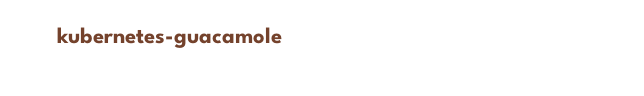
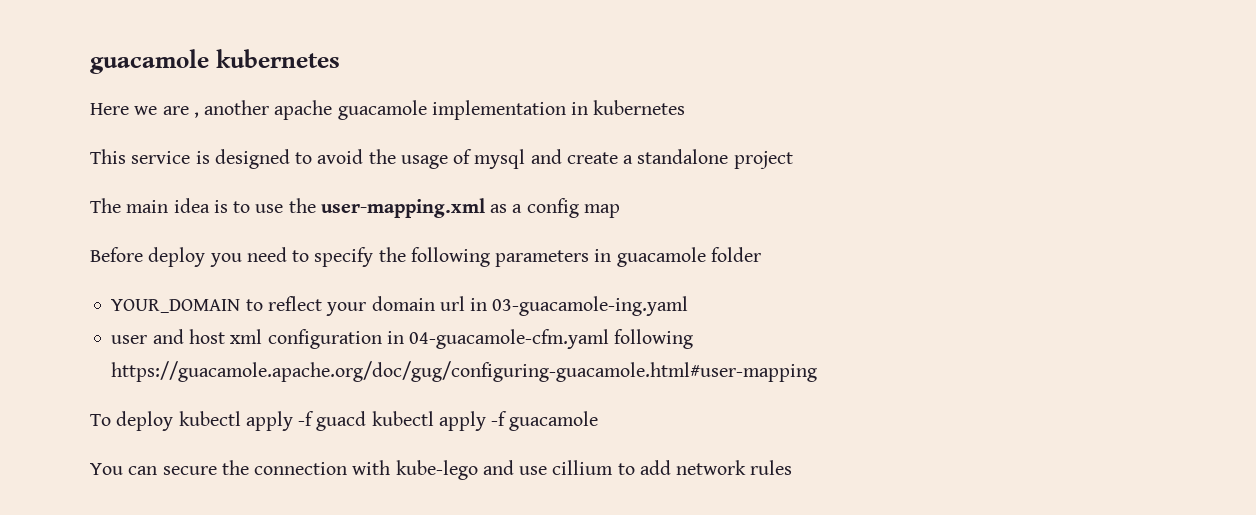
[57,27,282,48] kubernetes-guacamole -> [90,49,340,74] [90,100,686,120] [90,149,793,169] [90,198,620,218] [90,247,761,267] [111,296,689,316] [111,329,694,349] [111,361,818,382] [90,411,599,431] [90,460,793,480] guacamole kubernetes // Here we are , another apache guacamole implementation in kubernetes // This service is designed to avoid the usage of mysql and create a standalone project // The main idea is to use the user-mapping.xml as a config map // Before deploy you need to specify the following parameters in guacamole folder // YOUR_DOMAIN to reflect your domain url in 03-guacamole-ing.yaml // user and host xml configuration in 04-guacamole-cfm.yaml following https://guacamole.apache.org/doc/gug/configuring-guacamole.html#user-mapping // To deploy kubectl apply -f guacd kubectl apply -f guacamole // You can secure the connection with kube-lego and use cillium to add network rules

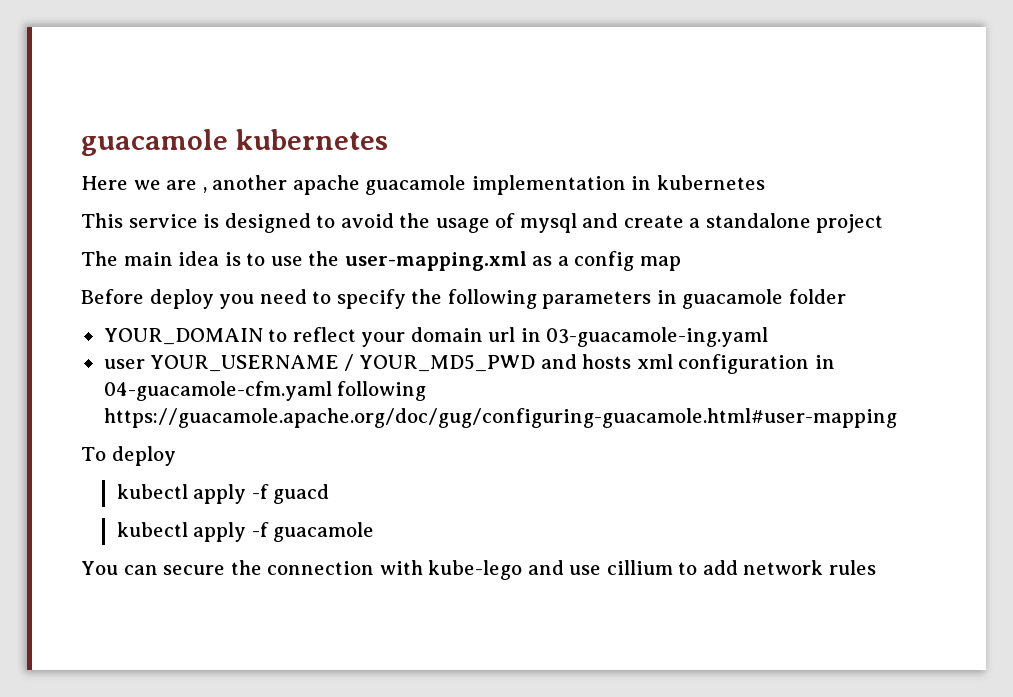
[152,329,225,344] and host -> [150,354,632,372] YOUR_USERNAME / YOUR_MD5_PWD and hosts
(174, 421) none -> (176, 456) //
(367, 421) none -> (330, 494) //

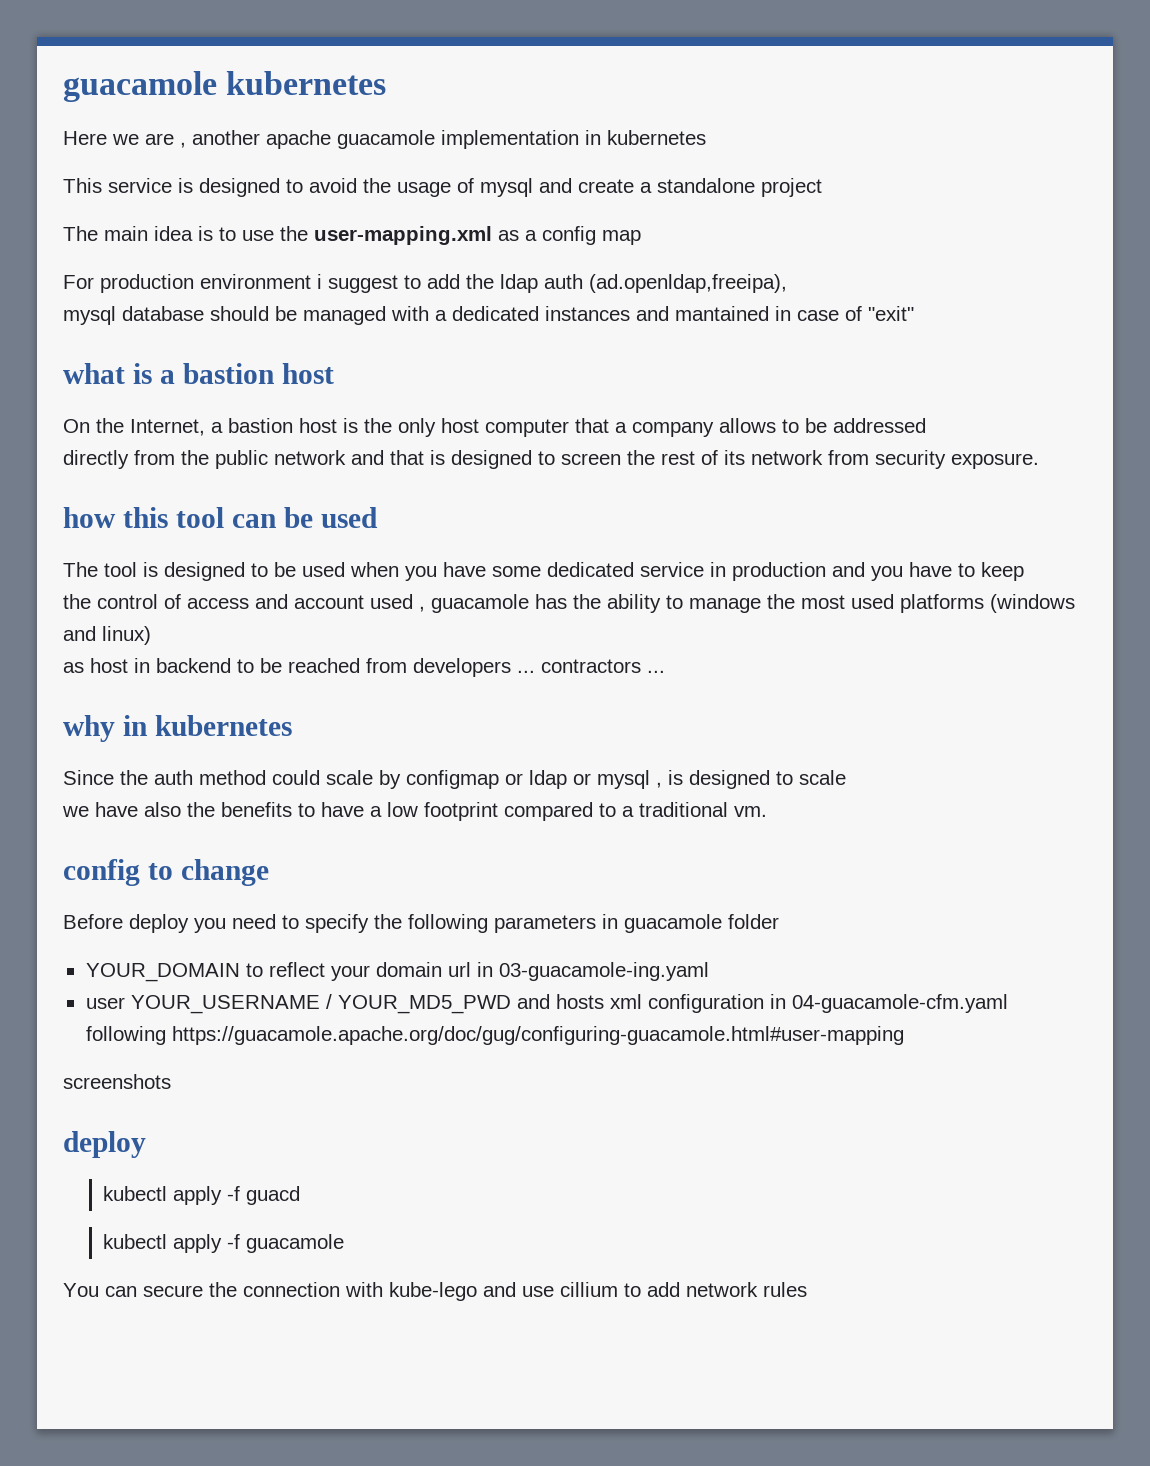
(681, 263) none -> [63,274,787,293] [63,306,914,325] [63,363,334,384] [63,418,926,437] [63,450,1039,469] [63,507,378,528] [63,562,1024,581] [63,594,1075,613] [63,626,151,645] [63,658,665,677] [63,715,292,742] [63,770,846,789] [62,802,767,821] [63,859,269,886] // For production environment i suggest to add the ldap auth (ad.openldap,freeipa), // mysql database should be managed with a dedicated instances and mantained in case of "exit" // what is a bastion host // On the Internet, a bastion host is the only host computer that a company allows to be addressed // directly from the public network and that is designed to screen the rest of its network from security exposure. // how this tool can be used // The tool is designed to be used when you have some dedicated service in production and you have to keep // the control of access and account used , guacamole has the ability to manage the most used platforms (windows and linux) // as host in backend to be reached from developers ... contractors ... // why in kubernetes // Since the auth method could scale by configmap or ldap or mysql , is designed to scale // we have also the benefits to have a low footprint compared to a traditional vm. // config to change
[81,447,106,461] To -> [63,1074,171,1089] screenshots //

